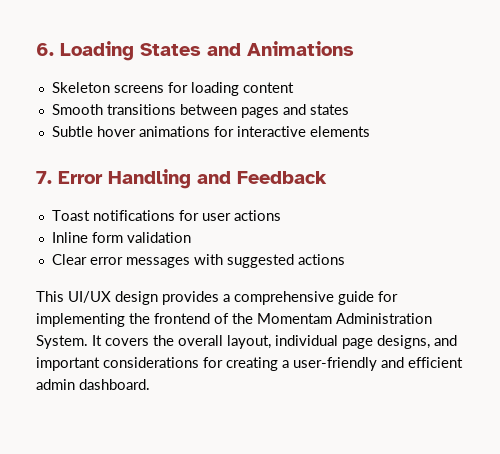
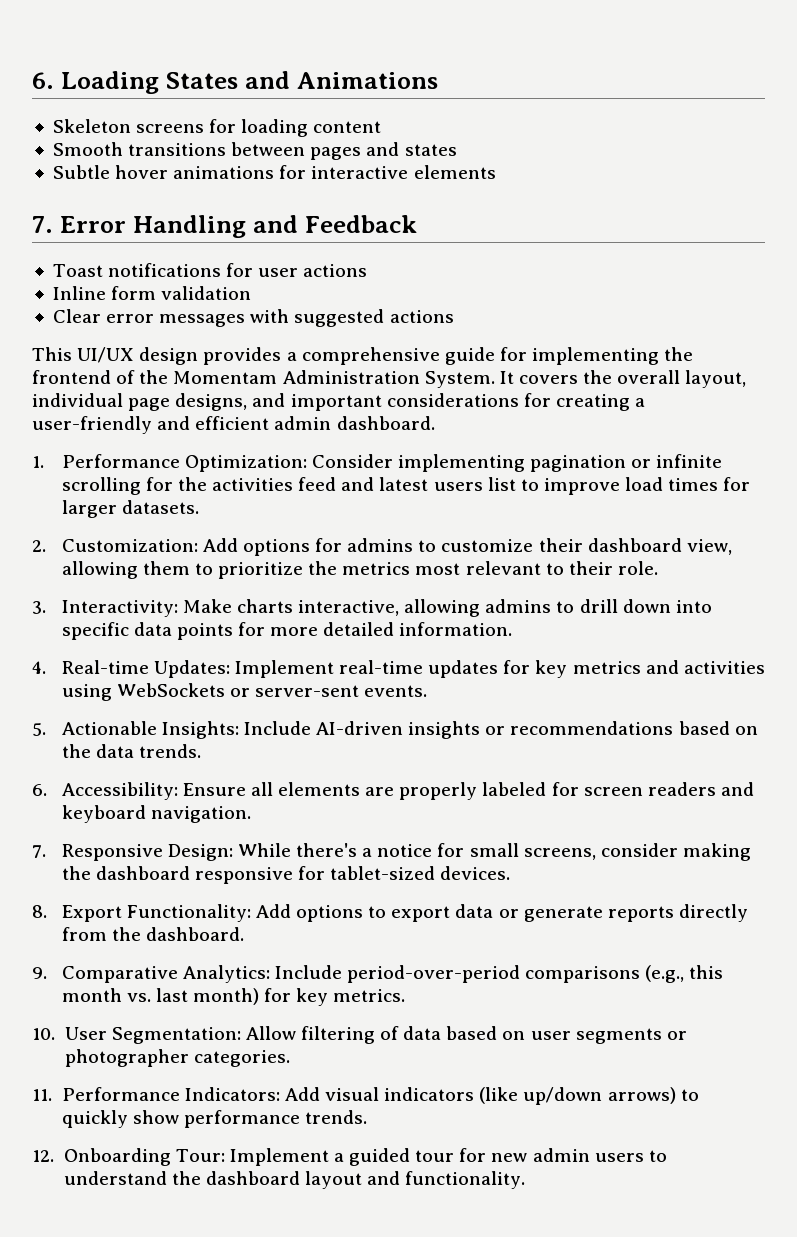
(150, 384) none -> [32,454,723,472] [61,477,751,495] [61,500,199,518] [32,538,732,556] [61,561,658,579] [32,599,712,617] [61,622,513,640] [32,660,765,678] [61,683,428,701] [32,721,758,739] [61,744,201,758] [32,782,754,800] [61,805,251,823] [32,843,751,861] [61,866,511,884] [32,904,748,922] [61,927,244,941] [32,965,724,983] [61,988,406,1006] [32,1026,687,1044] [64,1049,290,1067] [32,1087,699,1105] [61,1110,368,1128] [32,1148,667,1166] [63,1171,526,1189] // 1. Performance Optimization: Consider implementing pagination or infinite scrolling for the activities feed and latest users list to improve load times for larger datasets. // 2. Customization: Add options for admins to customize their dashboard view, allowing them to prioritize the metrics most relevant to their role. // 3. Interactivity: Make charts interactive, allowing admins to drill down into specific data points for more detailed information. // 4. Real-time Updates: Implement real-time updates for key metrics and activities using WebSockets or server-sent events. // 5. Actionable Insights: Include AI-driven insights or recommendations based on the data trends. // 6. Accessibility: Ensure all elements are properly labeled for screen readers and keyboard navigation. // 7. Responsive Design: While there's a notice for small screens, consider making the dashboard responsive for tablet-sized devices. // 8. Export Functionality: Add options to export data or generate reports directly from the dashboard. // 9. Comparative Analytics: Include period-over-period comparisons (e.g., this month vs. last month) for key metrics. // 10. User Segmentation: Allow filtering of data based on user segments or photographer categories. // 11. Performance Indicators: Add visual indicators (like up/down arrows) to quickly show performance trends. // 12. Onboarding Tour: Implement a guided tour for new admin users to understand the dashboard layout and functionality.

